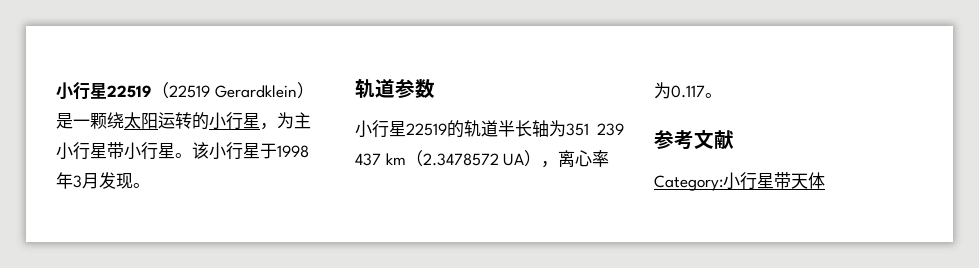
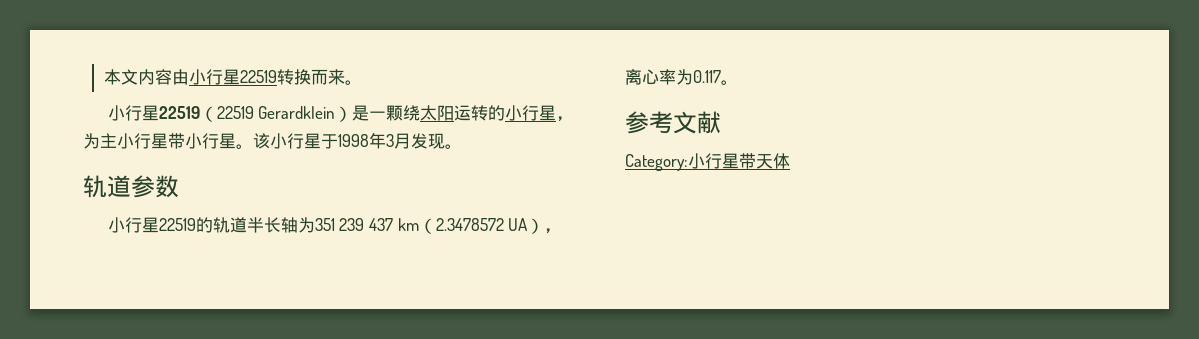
(56, 91) none -> [103,69,362,85] 本文内容由小行星22519转换而来。 //

